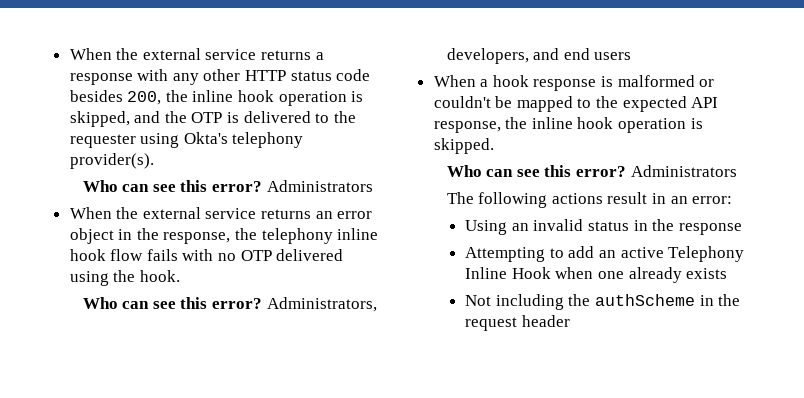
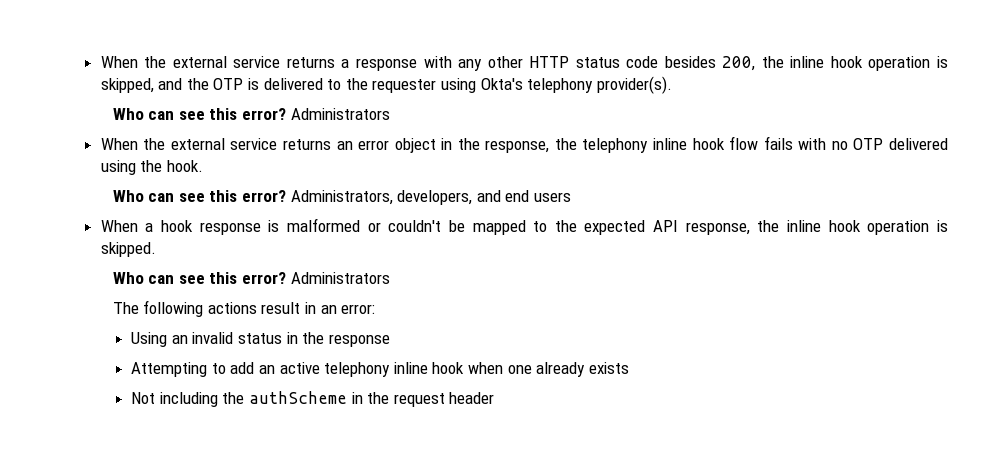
[668,246,745,262] [465,267,551,279] Telephony Inline Hook -> [324,362,465,377] telephony inline hook

